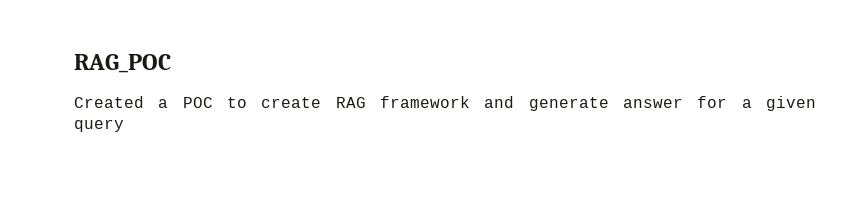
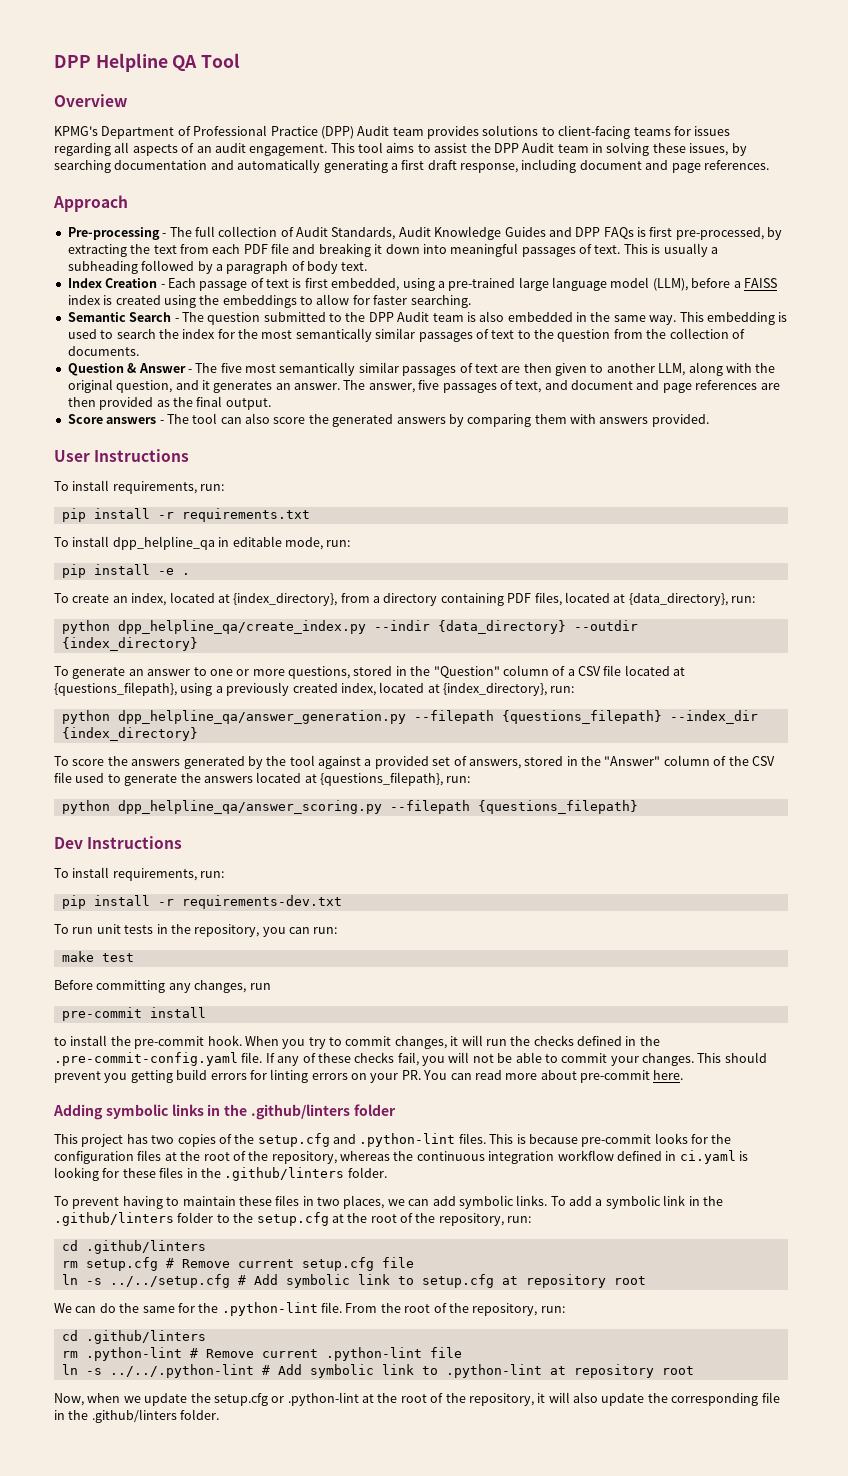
[74,54,171,73] [74,96,817,111] [74,119,124,132] RAG_POC // Created a POC to create RAG framework and generate answer for a given query -> [54,53,241,72] [54,94,127,107] [54,125,731,139] [54,142,747,156] [54,159,769,173] [53,195,128,212] [67,226,783,240] [67,243,718,257] [67,260,368,274] [67,277,777,291] [67,294,471,308] [67,311,788,325] [67,328,745,342] [67,346,139,356] [67,362,776,376] [67,379,780,393] [67,396,271,410] [67,413,709,427] [54,449,190,462] [54,480,225,494] [61,508,310,522] [54,536,351,550] [61,564,190,578] [54,592,755,606] [61,620,638,634] [61,637,198,651] [54,665,686,679] [54,682,575,696] [61,710,758,724] [61,727,198,741] [54,755,775,769] [54,772,471,786] [61,800,638,814] [54,836,183,849] [54,867,225,881] [61,895,342,909] [54,924,338,937] [61,951,134,962] [54,980,271,993] [61,1007,206,1021] [54,1035,660,1049] [54,1052,767,1066] [54,1069,684,1083] [53,1104,396,1120] [54,1133,732,1147] [54,1150,748,1164] [54,1167,387,1181] [54,1195,723,1209] [54,1212,532,1226] [61,1240,206,1254] [61,1257,414,1271] [61,1274,646,1288] [54,1302,565,1316] [61,1330,206,1344] [61,1347,462,1361] [61,1364,694,1378] [54,1392,780,1406] [54,1409,220,1423] DPP Helpline QA Tool // Overview // KPMG's Department of Professional Practice (DPP) Audit team provides solutions to client-facing teams for issues regarding all aspects of an audit engagement. This tool aims to assist the DPP Audit team in solving these issues, by searching documentation and automatically generating a first draft response, including document and page references. // Approach // Pre-processing - The full collection of Audit Standards, Audit Knowledge Guides and DPP FAQs is first pre-processed, by extracting the text from each PDF file and breaking it down into meaningful passages of text. This is usually a subheading followed by a paragraph of body text. // Index Creation - Each passage of text is first embedded, using a pre-trained large language model (LLM), before a FAISS index is created using the embeddings to allow for faster searching. // Semantic Search - The question submitted to the DPP Audit team is also embedded in the same way. This embedding is used to search the index for the most semantically similar passages of text to the question from the collection of documents. // Question & Answer - The five most semantically similar passages of text are then given to another LLM, along with the original question, and it generates an answer. The answer, five passages of text, and document and page references are then provided as the final output. // Score answers - The tool can also score the generated answers by comparing them with answers provided. // User Instructions // To install requirements, run: // pip install -r requirements.txt // To install dpp_helpline_qa in editable mode, run: // pip install -e . // To create an index, located at {index_directory}, from a directory containing PDF files, located at {data_directory}, run: // python dpp_helpline_qa/create_index.py --indir {data_directory} --outdir {index_directory} // To generate an answer to one or more questions, stored in the "Question" column of a CSV file located at {questions_filepath}, using a previously created index, located at {index_directory}, run: // python dpp_helpline_qa/answer_generation.py --filepath {questions_filepath} --index_dir {index_directory} // To score the answers generated by the tool against a provided set of answers, stored in the "Answer" column of the CSV file used to generate the answers located at {questions_filepath}, run: // python dpp_helpline_qa/answer_scoring.py --filepath {questions_filepath} // Dev Instructions // To install requirements, run: // pip install -r requirements-dev.txt // To run unit tests in the repository, you can run: // make test // Before committing any changes, run // pre-commit install // to install the pre-commit hook. When you try to commit changes, it will run the checks defined in the .pre-commit-config.yaml file. If any of these checks fail, you will not be able to commit your changes. This should prevent you getting build errors for linting errors on your PR. You can read more about pre-commit here. // Adding symbolic links in the .github/linters folder // This project has two copies of the setup.cfg and .python-lint files. This is because pre-commit looks for the configuration files at the root of the repository, whereas the continuous integration workflow defined in ci.yaml is looking for these files in the .github/linters folder. // To prevent having to maintain these files in two places, we can add symbolic links. To add a symbolic link in the .github/linters folder to the setup.cfg at the root of the repository, run: // cd .github/linters // rm setup.cfg # Remove current setup.cfg file // ln -s ../../setup.cfg # Add symbolic link to setup.cfg at repository root // We can do the same for the .python-lint file. From the root of the repository, run: // cd .github/linters // rm .python-lint # Remove current .python-lint file // ln -s ../../.python-lint # Add symbolic link to .python-lint at repository root // Now, when we update the setup.cfg or .python-lint at the root of the repository, it will also update the corresponding file in the .github/linters folder.

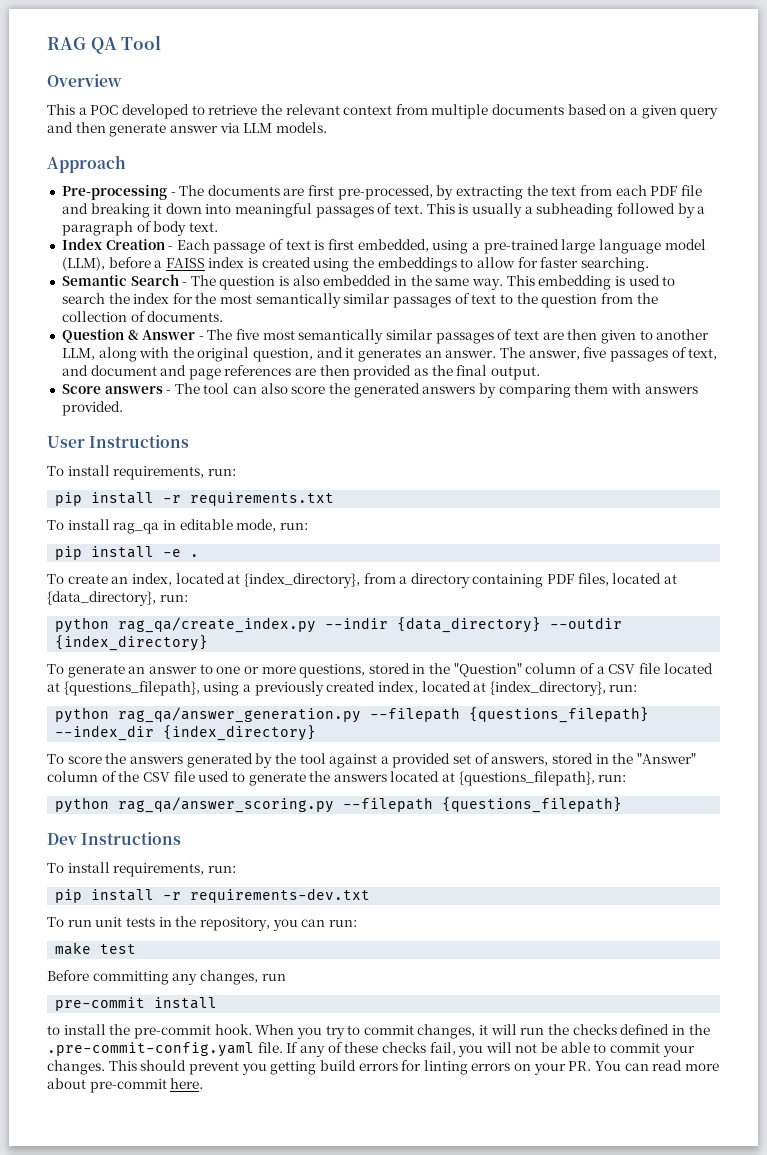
[54,53,168,72] DPP Helpline -> [47,37,86,50] RAG
[54,125,731,139] [54,142,747,156] [54,159,769,173] [53,195,128,212] [67,226,646,240] KPMG's Department of Professional Practice (DPP) Audit team provides solutions to client-facing teams for issues regarding all aspects of an audit engagement. This tool aims to assist the DPP Audit team in solving these issues, by searching documentation and automatically generating a first draft response, including document and page references. // Approach // Pre-processing - The full collection of Audit Standards, Audit Knowledge Guides and DPP FAQs is -> [47,104,719,119] [47,122,327,137] [47,155,126,173] [61,185,305,200] This a POC developed to retrieve the relevant context from multiple documents based on a given query and then generate answer via LLM models. // Approach // Pre-processing - The documents are
[263,312,464,322] submitted to the DPP Audit team -> (276, 283) none
[112,536,215,550] dpp_helpline_qa -> [113,522,160,534] rag_qa
[117,620,366,634] dpp_helpline_qa/create_index.py -> [118,617,317,633] rag_qa/create_index.py
[117,710,406,724] dpp_helpline_qa/answer_generation.py -> [118,707,362,723] rag_qa/answer_generation.py
[117,800,382,814] dpp_helpline_qa/answer_scoring.py -> [118,797,335,813] rag_qa/answer_scoring.py
[53,1104,396,1120] [54,1133,732,1147] [54,1150,748,1164] [54,1167,387,1181] [54,1195,723,1209] [54,1212,532,1226] [61,1240,206,1254] [61,1257,414,1271] [61,1274,646,1288] [54,1302,565,1316] [61,1330,206,1344] [61,1347,462,1361] [61,1364,694,1378] [54,1392,780,1406] [54,1409,220,1423] // Adding symbolic links in the .github/linters folder // This project has two copies of the setup.cfg and .python-lint files. This is because pre-commit looks for the configuration files at the root of the repository, whereas the continuous integration workflow defined in ci.yaml is looking for these files in the .github/linters folder. // To prevent having to maintain these files in two places, we can add symbolic links. To add a symbolic link in the .github/linters folder to the setup.cfg at the root of the repository, run: // cd .github/linters // rm setup.cfg # Remove current setup.cfg file // ln -s ../../setup.cfg # Add symbolic link to setup.cfg at repository root // We can do the same for the .python-lint file. From the root of the repository, run: // cd .github/linters // rm .python-lint # Remove current .python-lint file // ln -s ../../.python-lint # Add symbolic link to .python-lint at repository root // Now, when we update the setup.cfg or .python-lint at the root of the repository, it will also update the corresponding file in the .github/linters folder. -> (204, 1083) none

